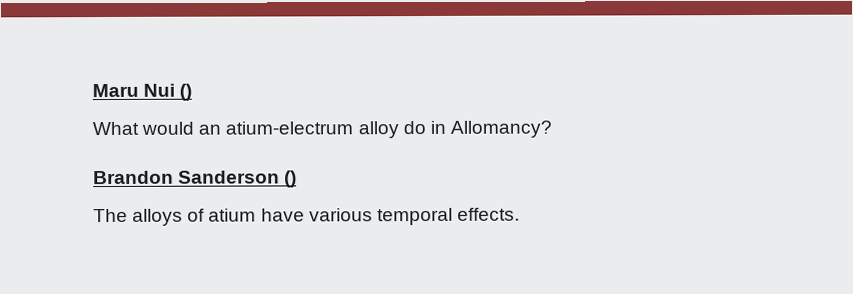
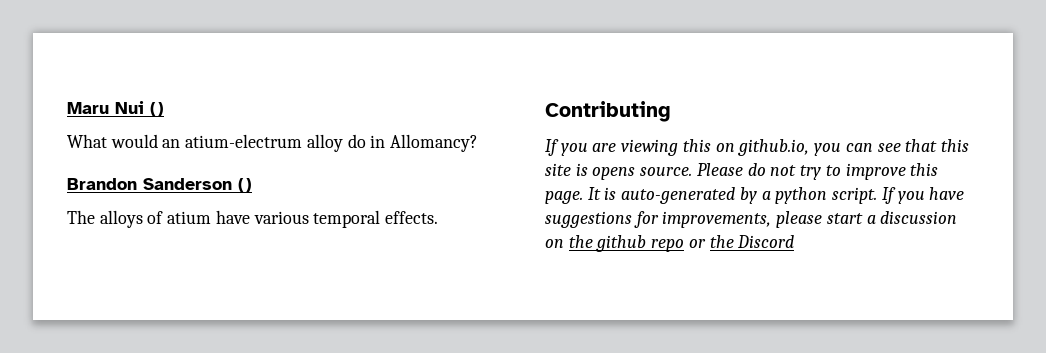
(520, 214) none -> [545,101,671,122] [545,139,969,156] [545,163,939,180] [545,187,965,204] [545,211,958,228] [545,235,795,252] // Contributing // If you are viewing this on github.io, you can see that this site is opens source. Please do not try to improve this page. It is auto-generated by a python script. If you have suggestions for improvements, please start a discussion on the github repo or the Discord

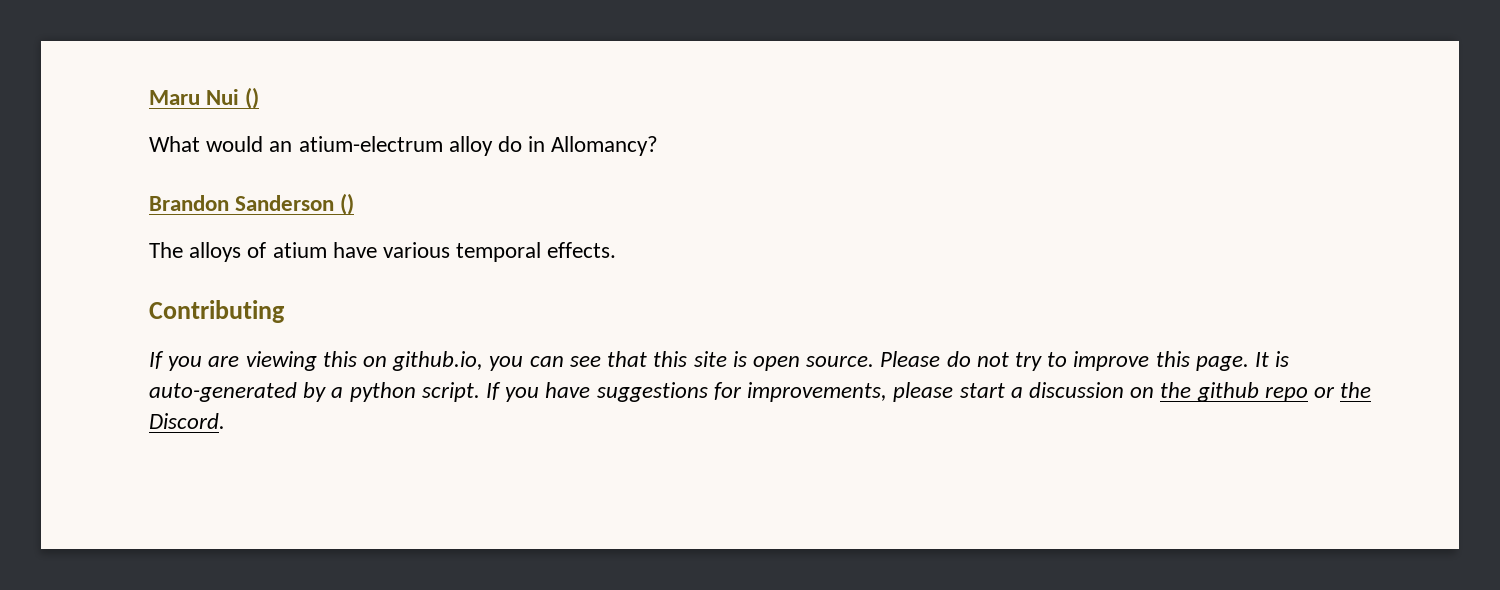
[592,167,636,180] opens -> [752,356,800,371] open
[737,235,795,248] Discord -> [149,413,225,429] Discord.

